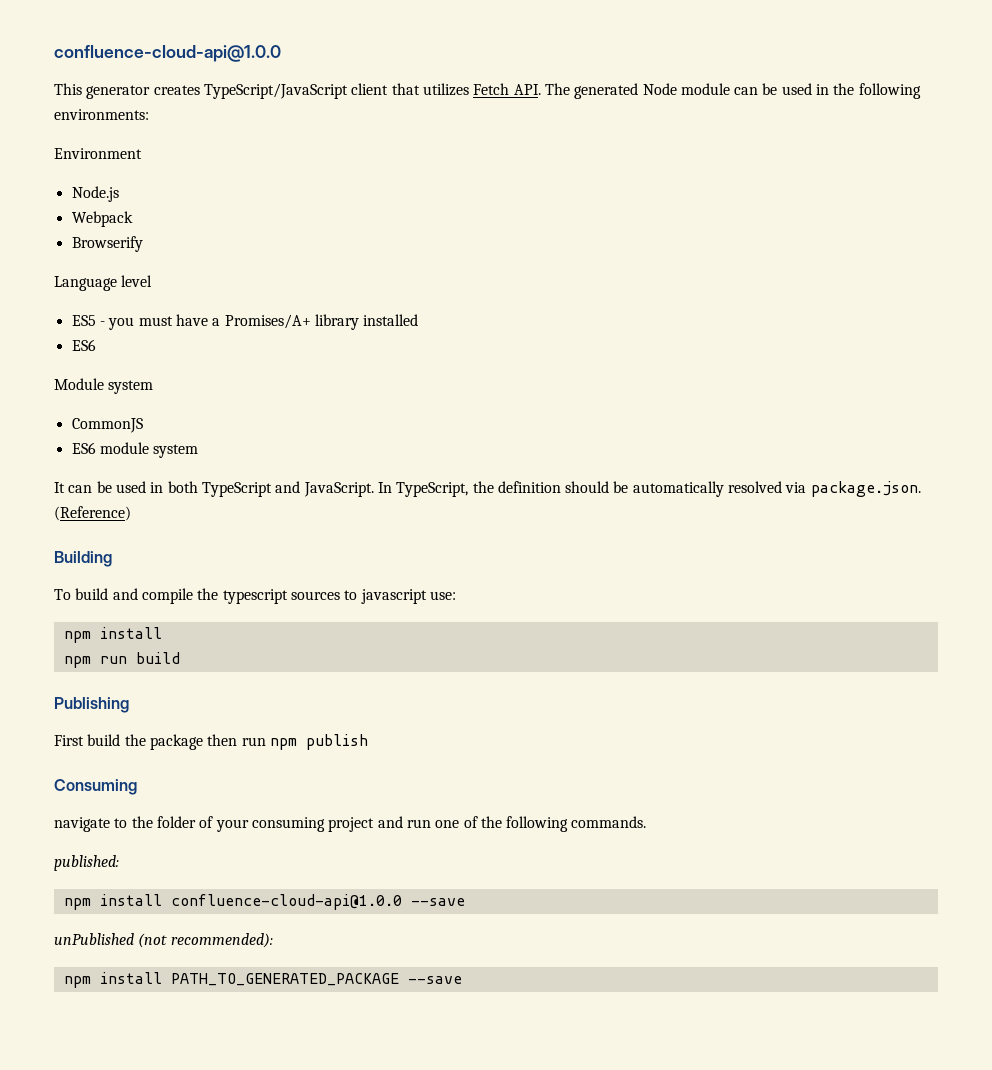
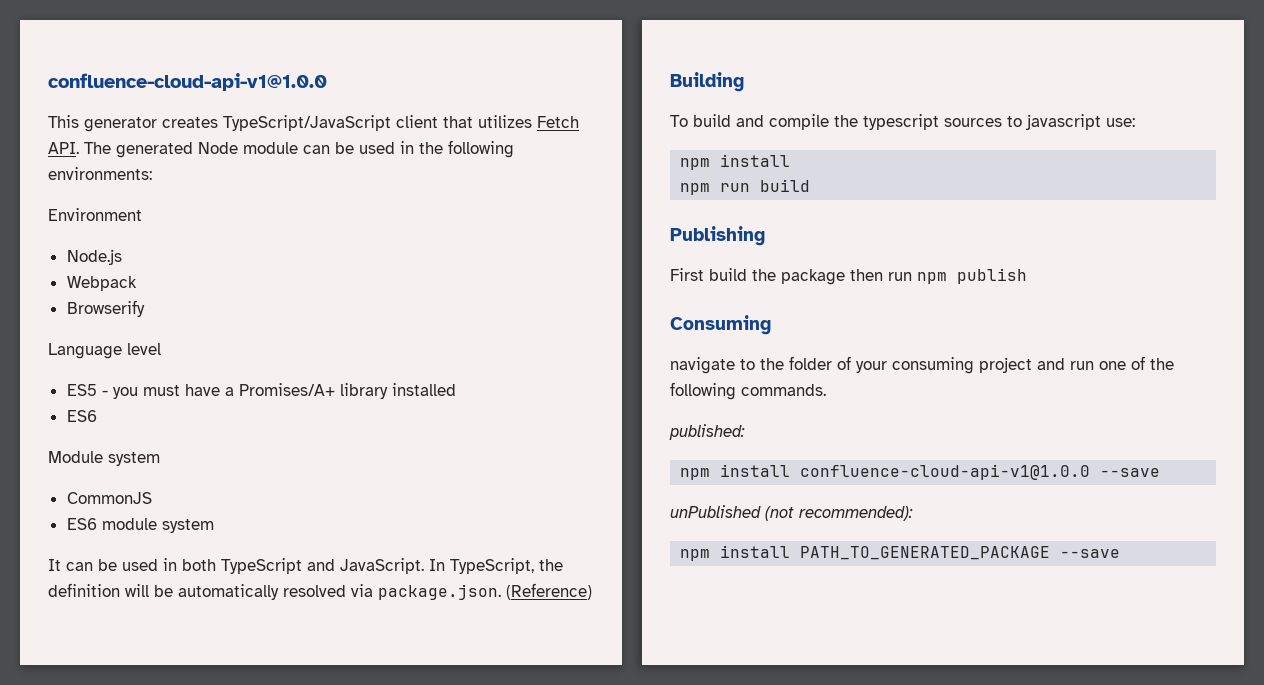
[54,45,281,62] confluence-cloud-api@1.0.0 -> [48,73,327,91] confluence-cloud-api-v1@1.0.0
[565,481,610,493] should -> [125,584,149,597] will
[170,894,402,910] confluence-cloud-api@1.0.0 -> [800,464,1091,480] confluence-cloud-api-v1@1.0.0

